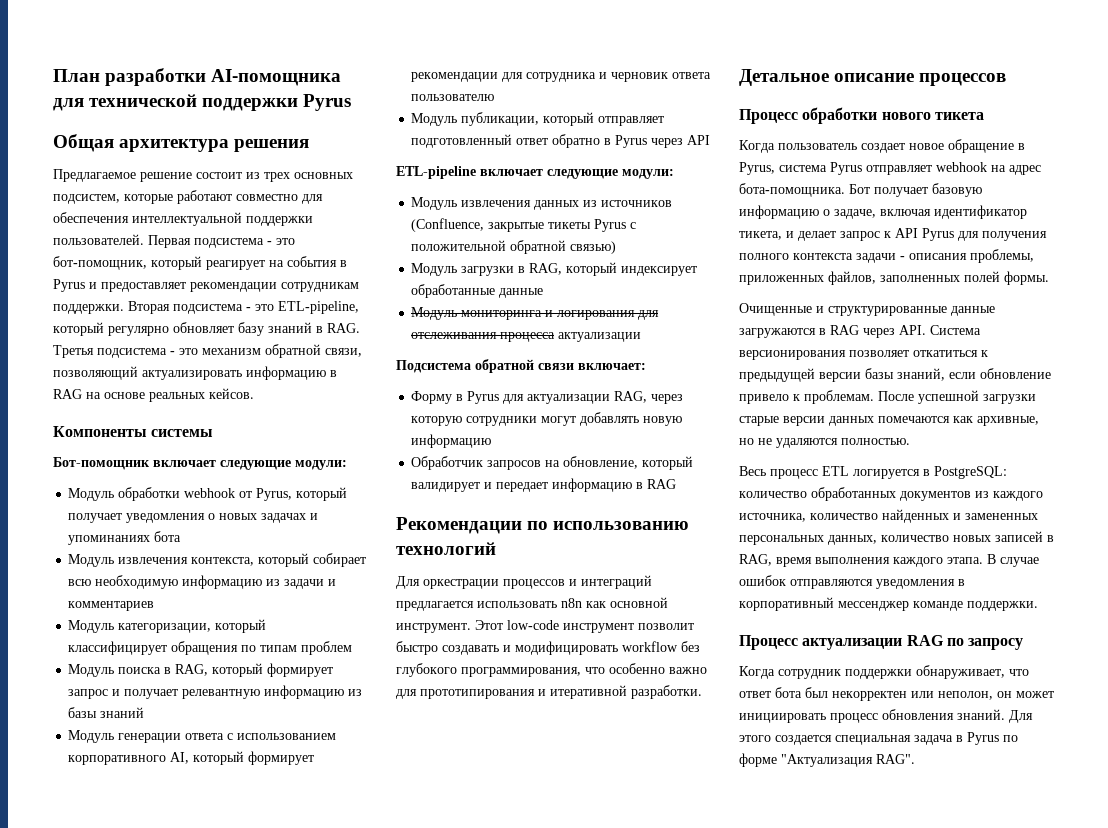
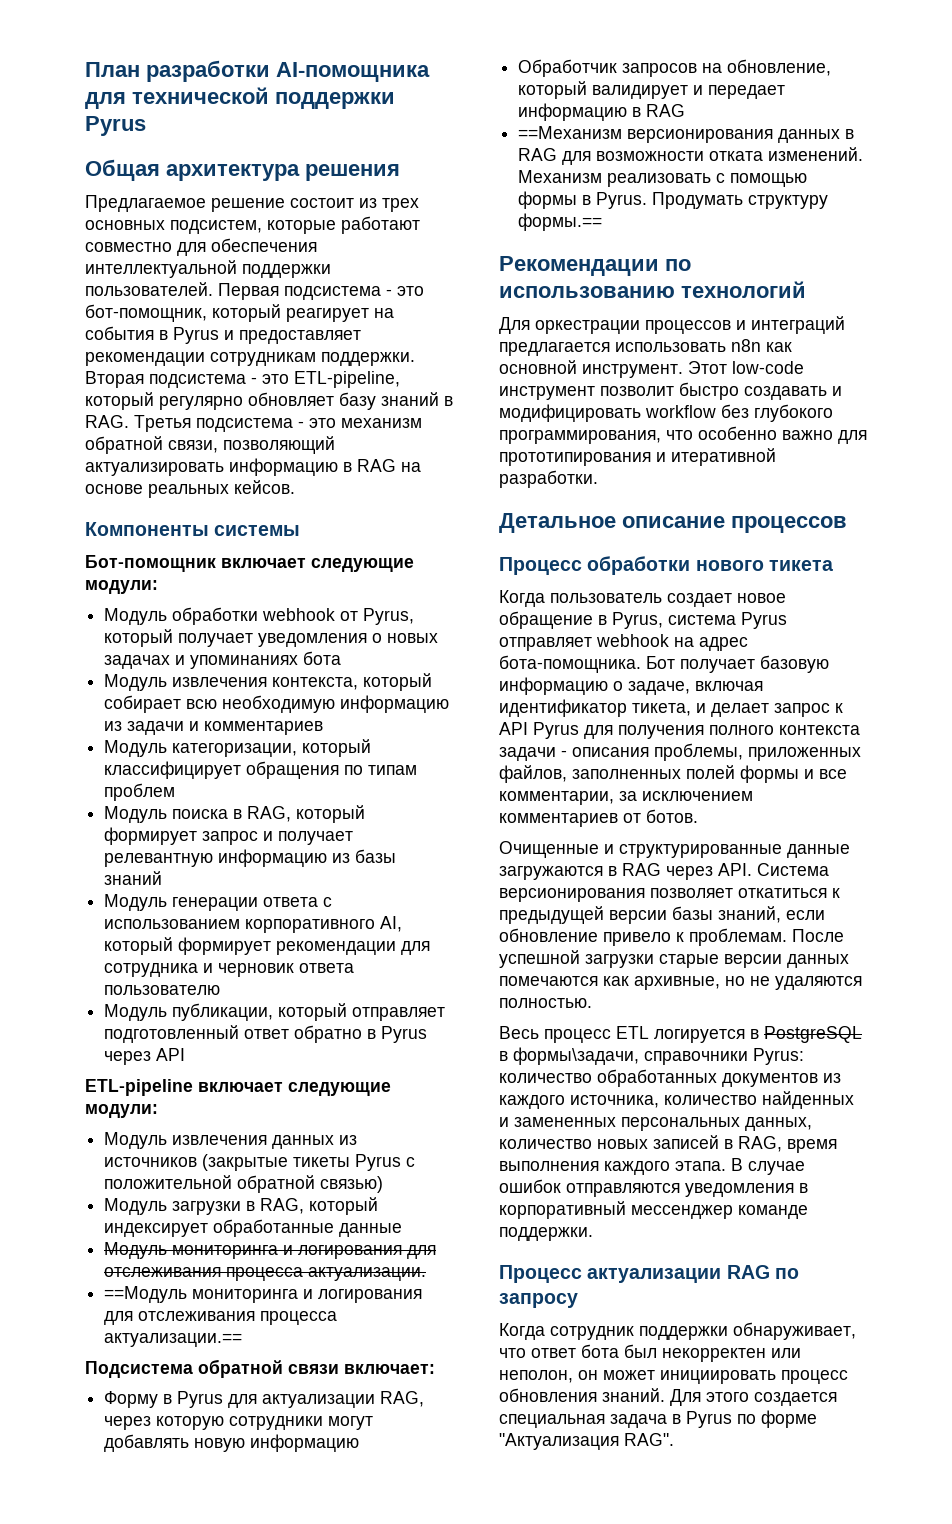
[411,218,545,232] (Confluence, закрытые -> [202,1154,289,1171] (закрытые
[558,332,642,342] актуализации -> [308,1267,427,1281] [104,1286,423,1303] [104,1311,338,1325] [104,1333,243,1347] актуализации. // ==Модуль мониторинга и логирования для отслеживания процесса актуализации.==
(677, 484) none -> [518,126,855,143] [518,147,864,165] [518,170,808,187] [518,191,829,209] [518,213,603,231] // ==Механизм версионирования данных в RAG для возможности отката изменений. Механизм реализовать с помощью формы в Pyrus. Продумать структуру формы.==
[1004,271,1049,285] формы. -> [740,765,847,783] [499,791,753,805] [499,809,698,827] формы и все комментарии, за исключением комментариев от ботов.
[934,466,1007,479] PostgreSQL: -> [764,1026,862,1043] [499,1047,804,1065] PostgreSQL в формы\задачи, справочники Pyrus:

